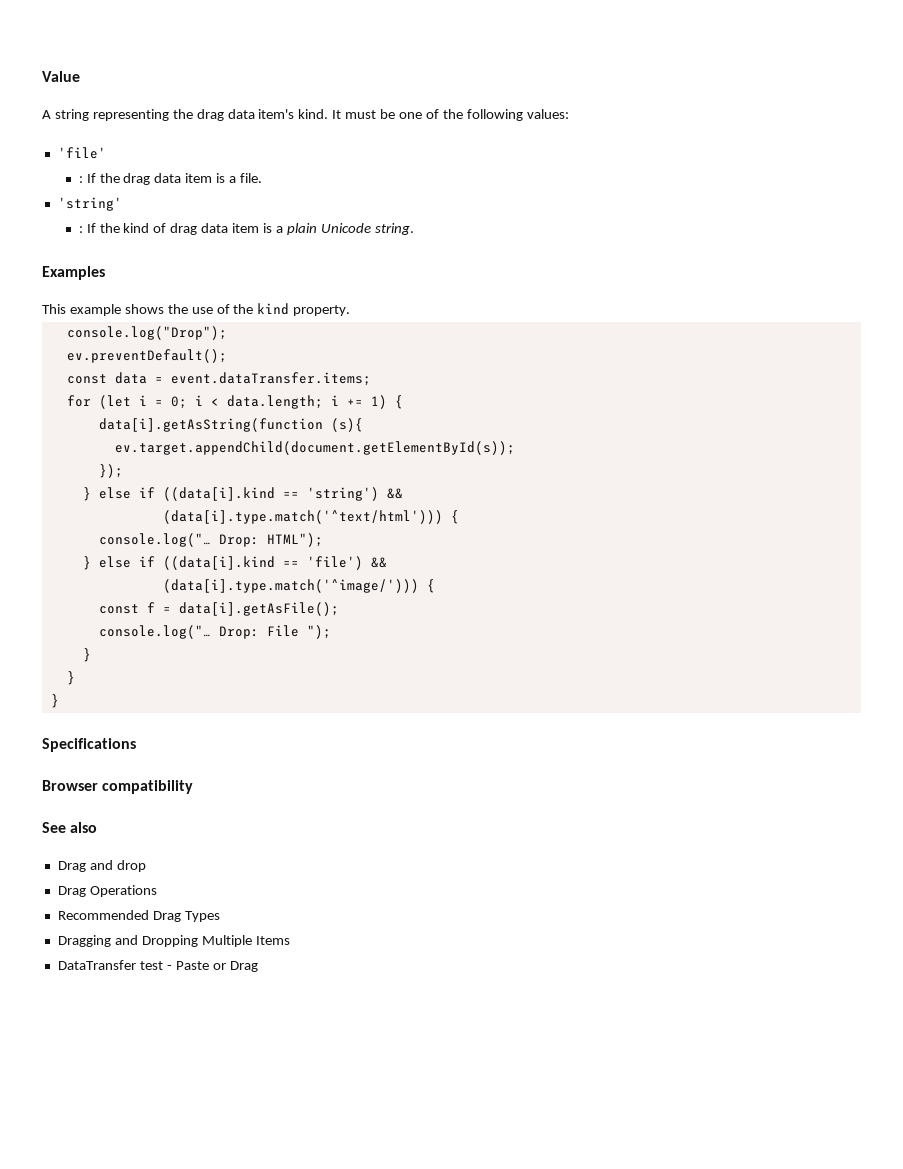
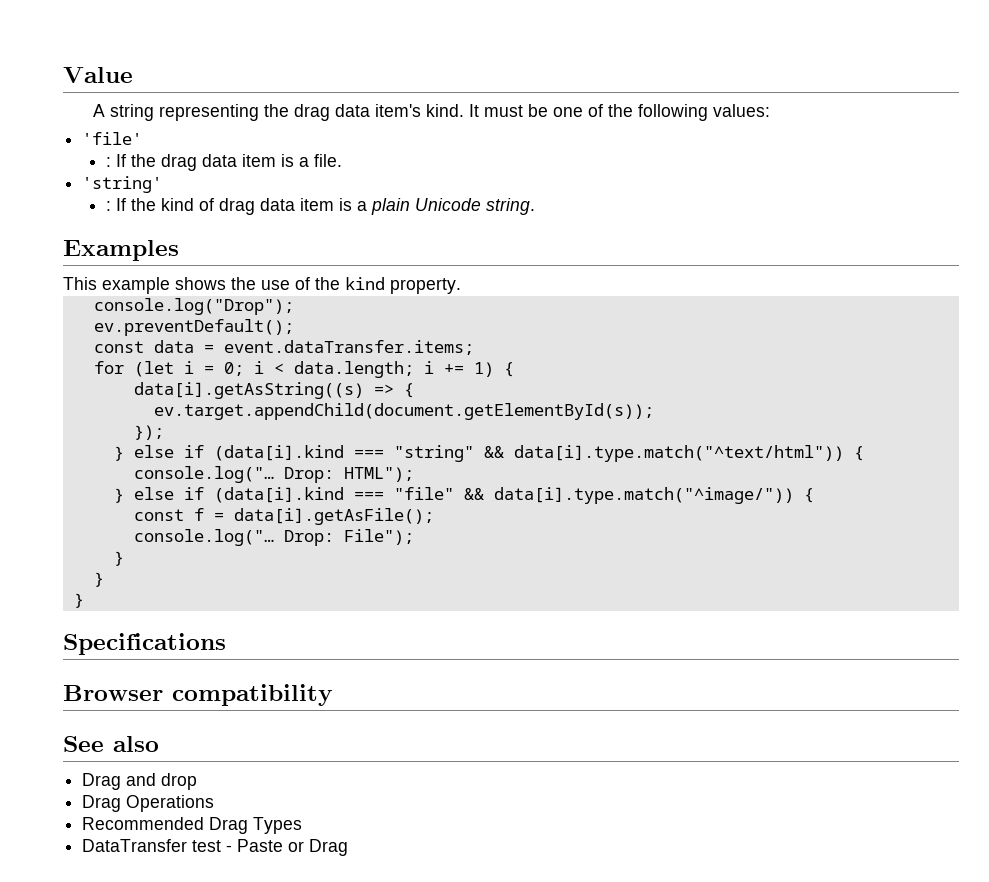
[98,418,363,432] data[i].getAsString(function (s){ -> [133,382,414,399] data[i].getAsString((s) => {
[162,487,403,501] [162,510,443,524] ((data[i].kind == 'string') && // (data[i].type.match('^text/html'))) -> [213,445,844,462] (data[i].kind === "string" && data[i].type.match("^text/html"))
[162,556,387,570] [162,579,419,593] ((data[i].kind == 'file') && // (data[i].type.match('^image/'))) -> [213,487,794,504] (data[i].kind === "file" && data[i].type.match("^image/"))
[266,625,331,639] File "); -> [343,529,414,545] File");
[57,935,290,947] // Dragging and Dropping Multiple Items -> (303, 825) none

